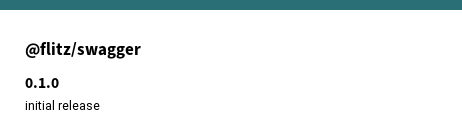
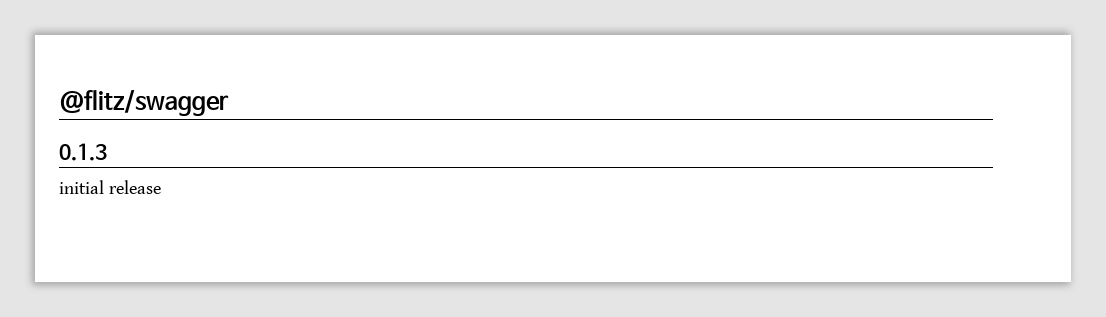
[25,78,59,88] 0.1.0 -> [59,143,107,161] 0.1.3

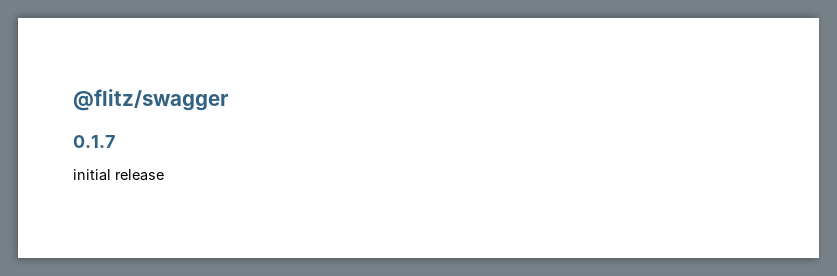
[59,143,107,161] 0.1.3 -> [73,135,115,148] 0.1.7

